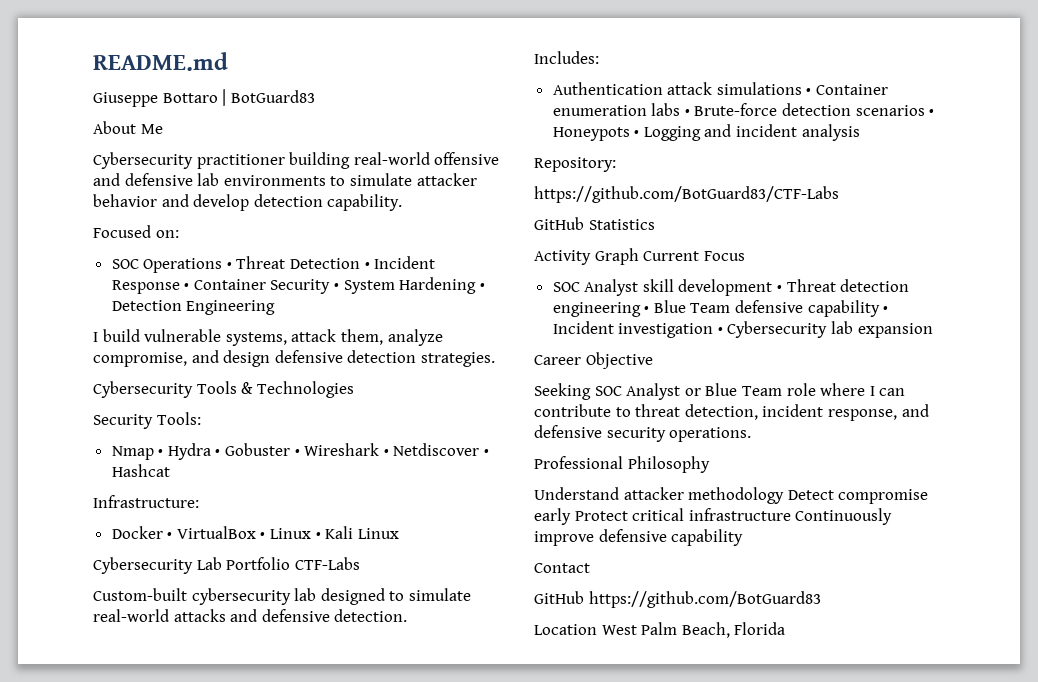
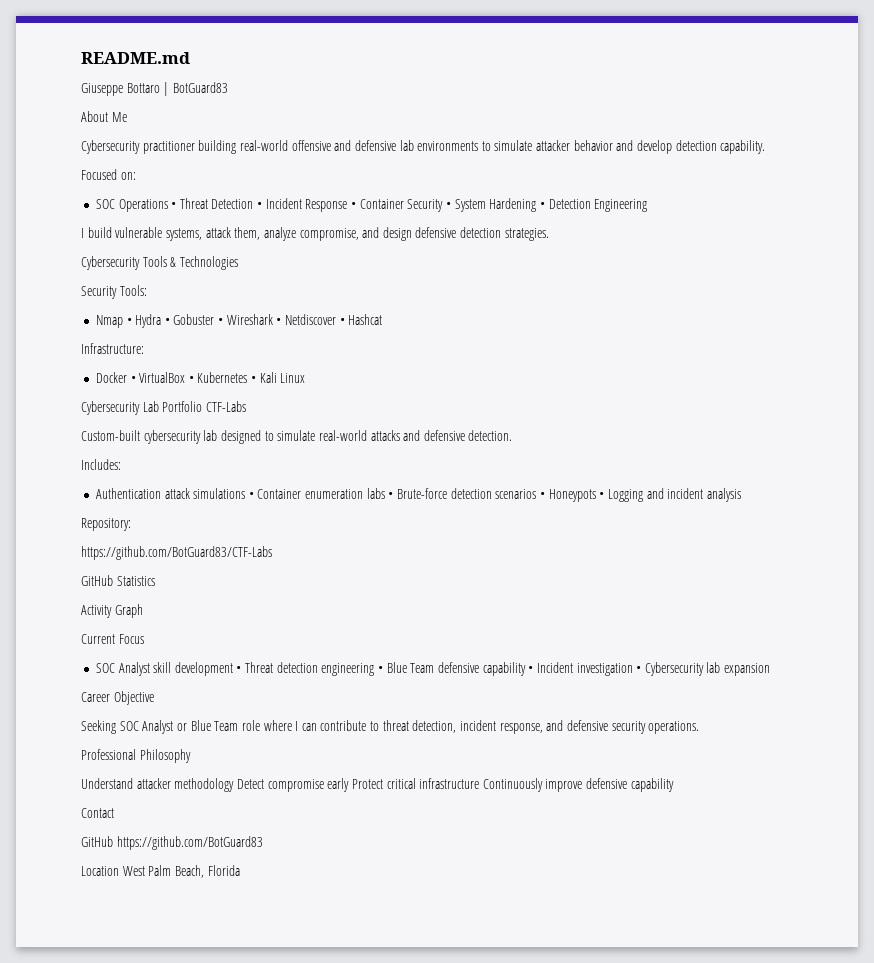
[270,528,312,539] Linux -> [197,372,248,383] Kubernetes
(639, 256) none -> (143, 611) //

